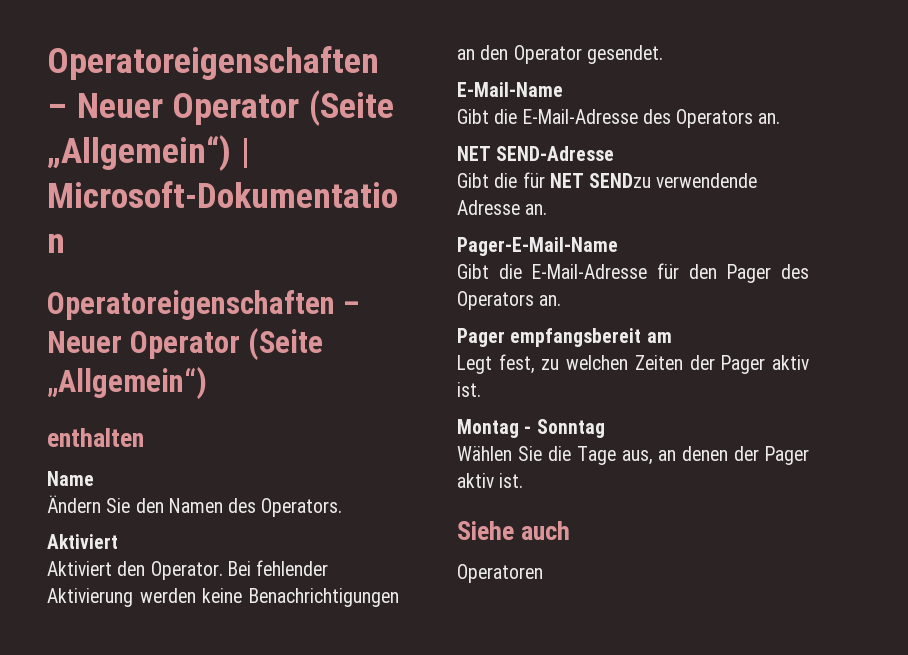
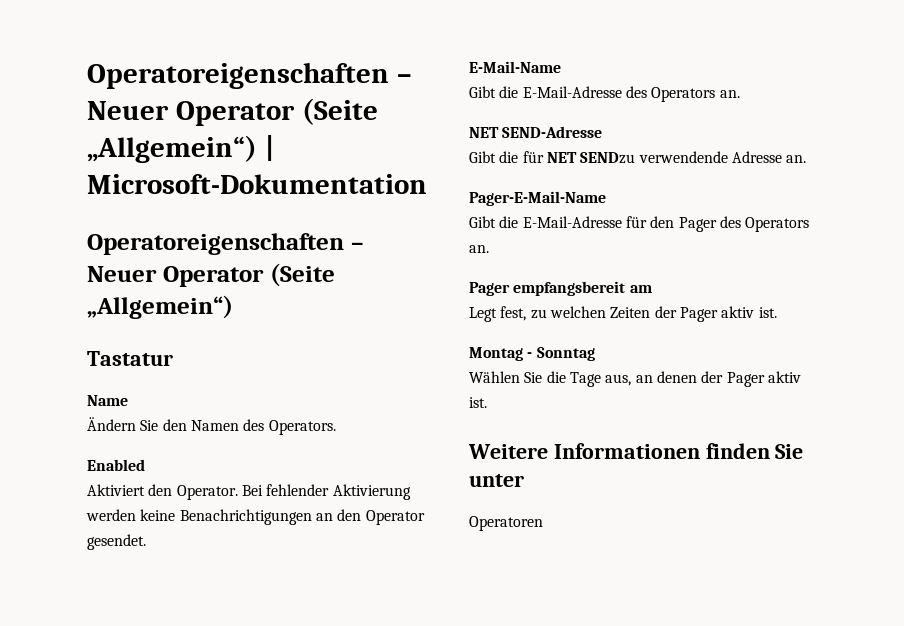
[47,428,144,447] enthalten -> [87,351,173,366] Tastatur
[47,534,118,549] Aktiviert -> [87,459,145,471] Enabled
[457,521,571,540] Siehe auch -> [468,443,804,459] [469,474,524,487] Weitere Informationen finden Sie unter

